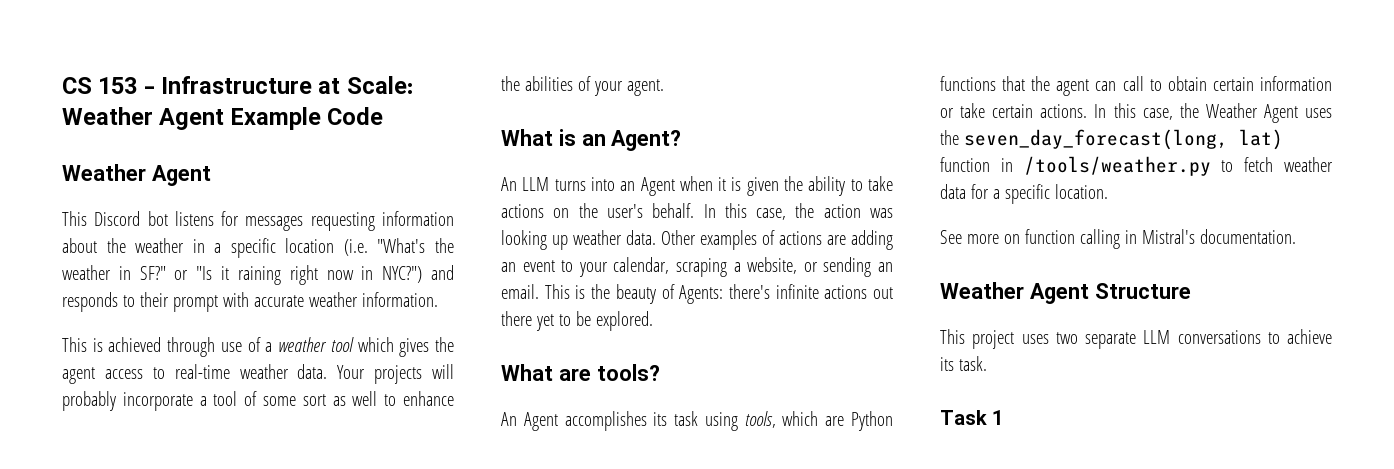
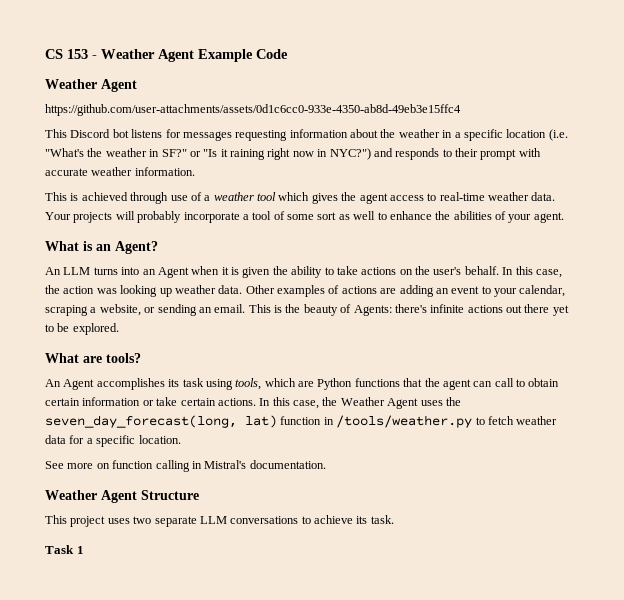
[161,76,414,94] Infrastructure at Scale: -> (97, 57) none
(211, 175) none -> [45,104,461,116] // https://github.com/user-attachments/assets/0d1c6cc0-933e-4350-ab8d-49eb3e15ffc4

